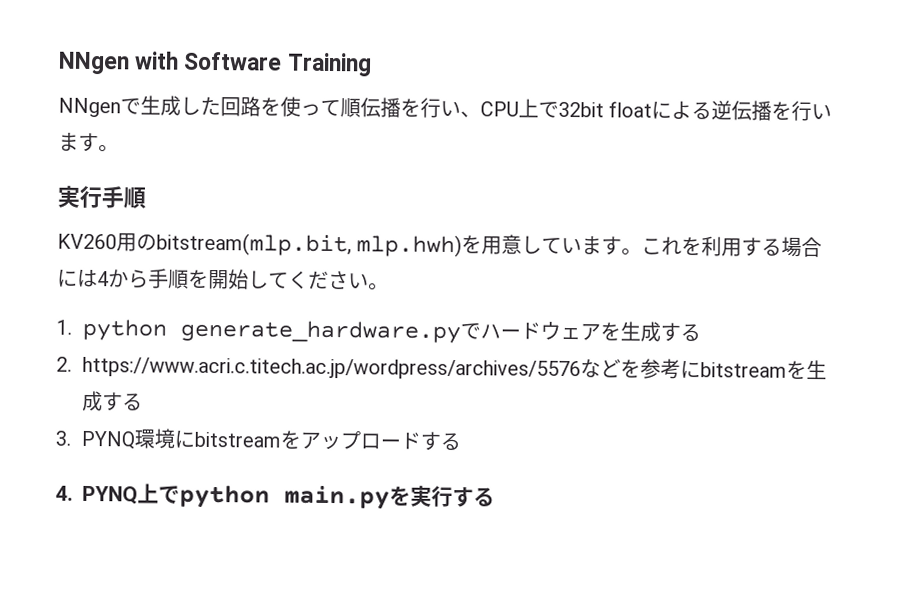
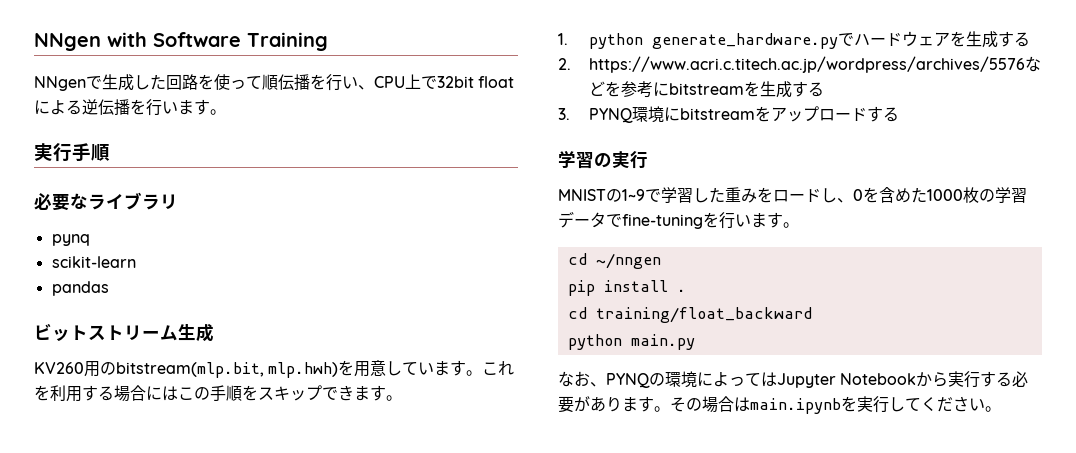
(146, 197) none -> [34,192,178,211] [51,234,90,246] [51,256,136,268] [51,281,109,296] [34,323,214,342] // 必要なライブラリ // pynq // scikit-learn // pandas // ビットストリーム生成
[97,268,369,290] 4から手順を開始してください -> [178,385,386,402] この手順をスキップできます
[55,483,495,510] 4. PYNQ上でpython main.pyを実行する -> [558,150,648,169] [558,187,1027,203] [558,211,799,229] [567,253,661,269] [567,280,686,296] [567,307,812,323] [567,334,695,350] [558,371,1029,388] [558,396,1001,414] 学習の実行 // MNISTの1~9で学習した重みをロードし、0を含めた1000枚の学習データでfine-tuningを行います。 // cd ~/nngen // pip install . // cd training/float_backward // python main.py // なお、PYNQの環境によってはJupyter Notebookから実行する必要があります。その場合はmain.ipynbを実行してください。

